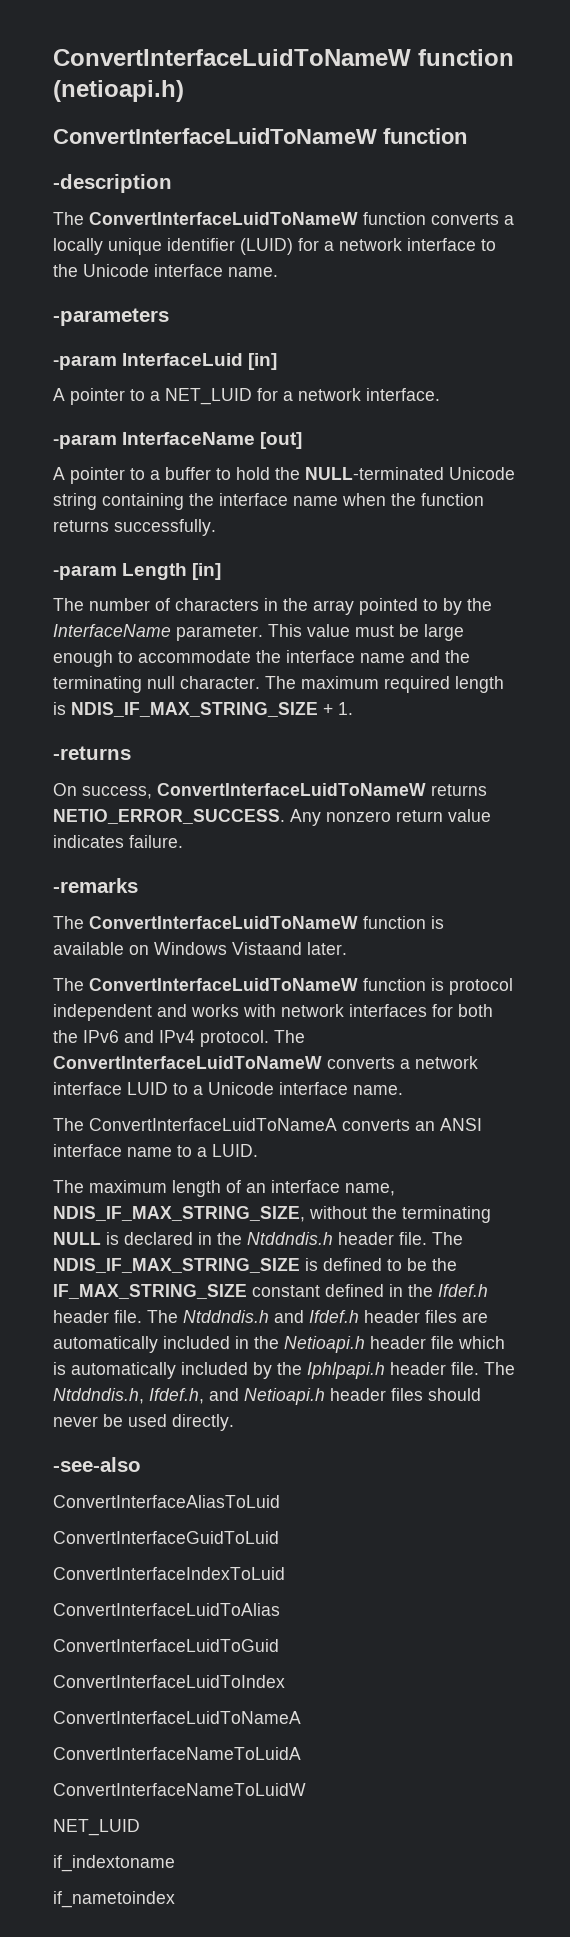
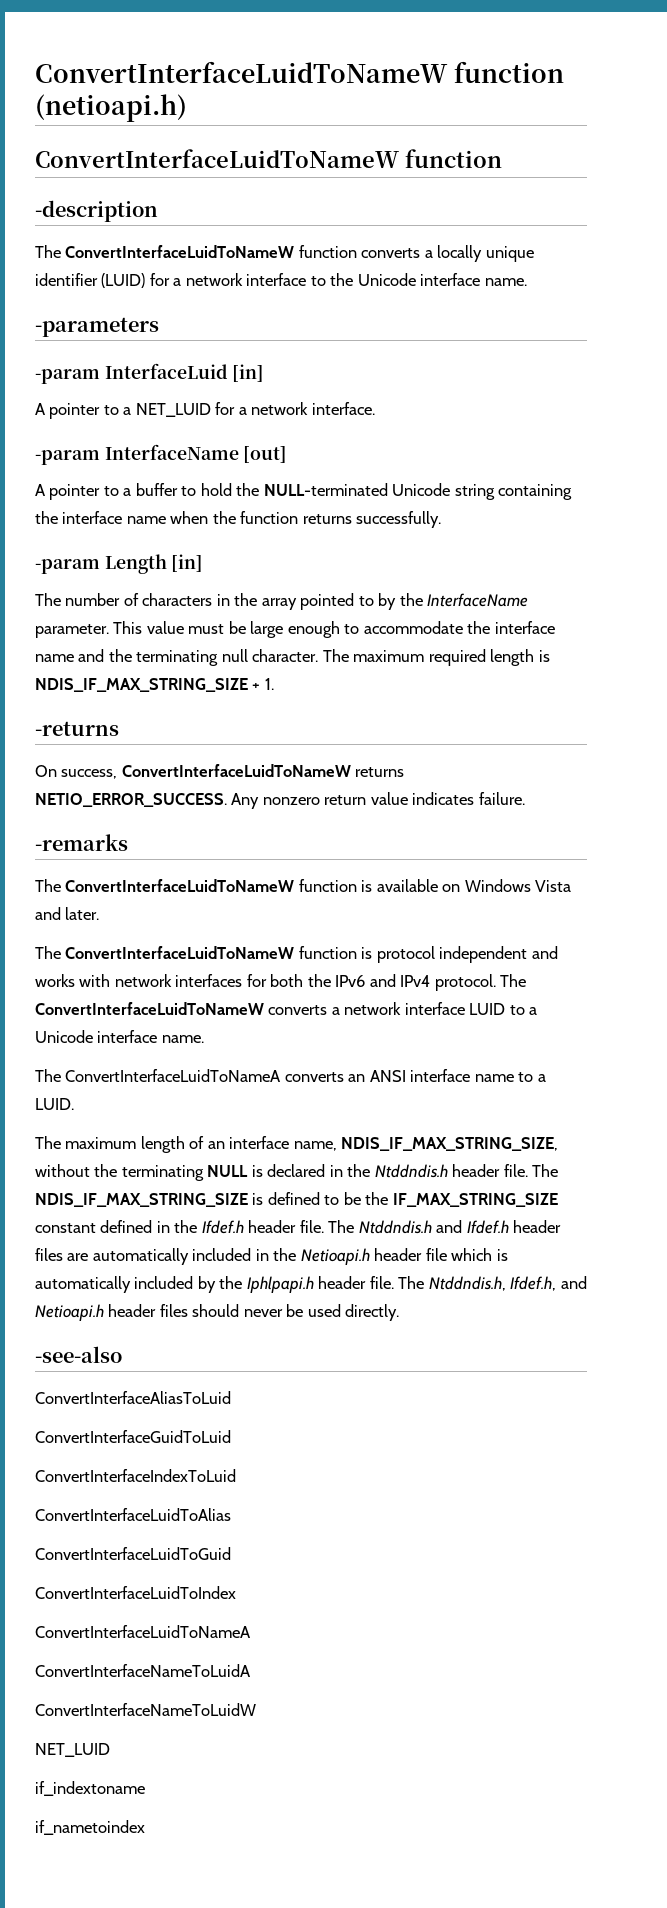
[232,942,302,955] Vistaand -> [535,880,572,892] [35,907,61,920] Vista and

